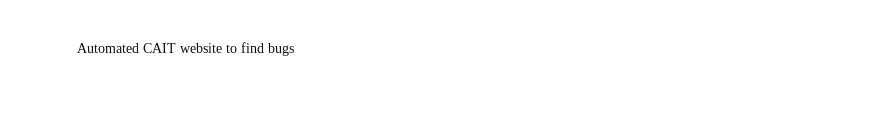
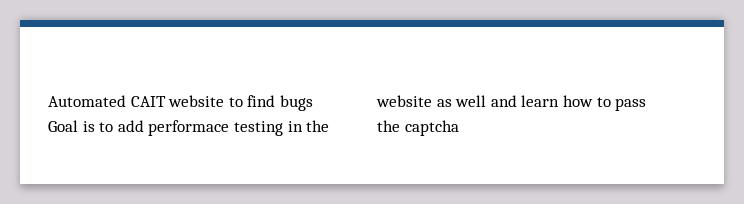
(294, 49) none -> [48,120,330,136] [376,95,647,111] [377,120,459,136] Goal is to add performace testing in the website as well and learn how to pass the captcha

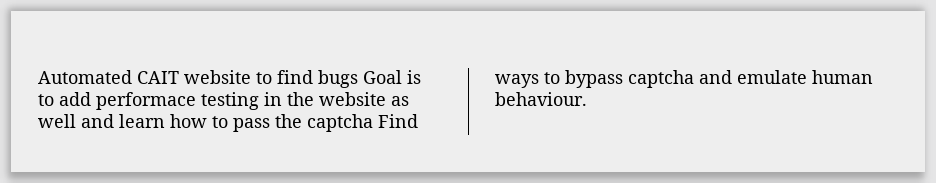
(459, 128) none -> [378,114,418,128] [495,70,873,88] [495,92,587,106] Find ways to bypass captcha and emulate human behaviour.

